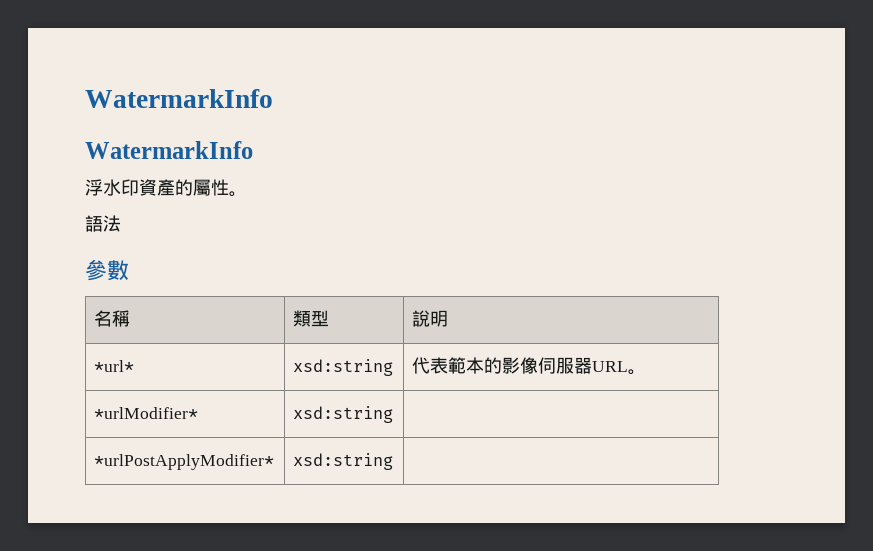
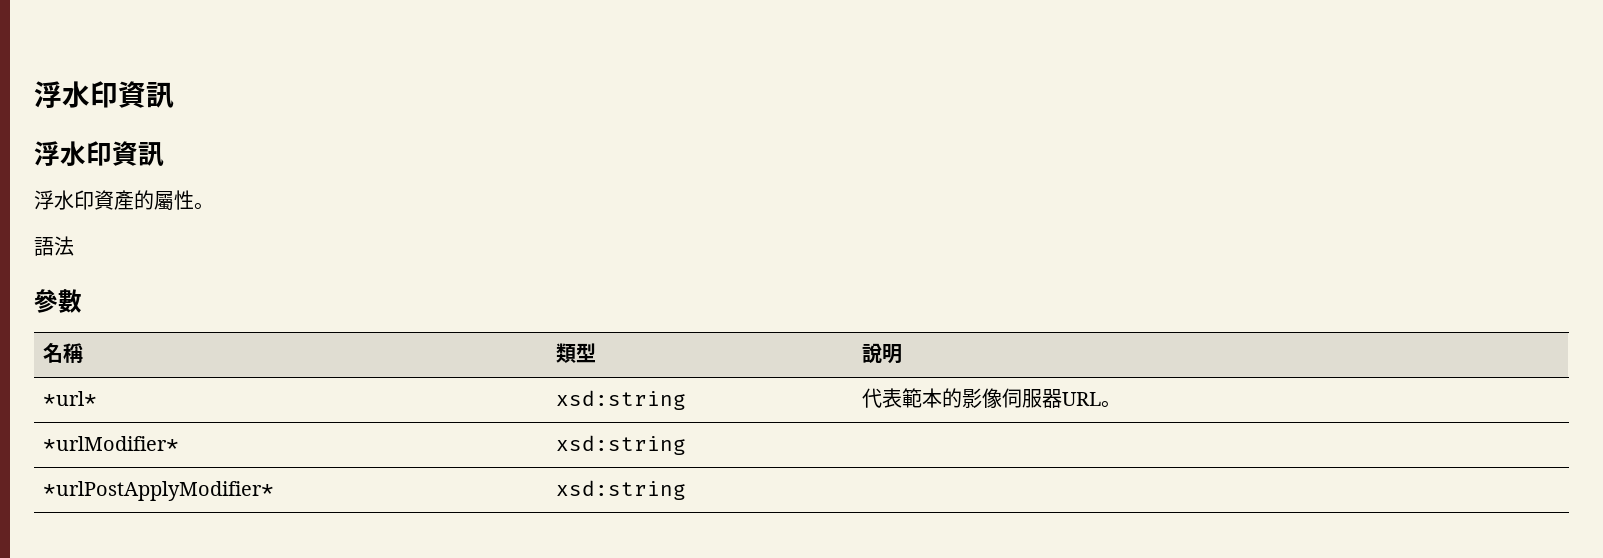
[85,89,273,108] [85,141,253,159] WatermarkInfo // WatermarkInfo -> [34,81,174,109] [34,141,164,167] 浮水印資訊 // 浮水印資訊

